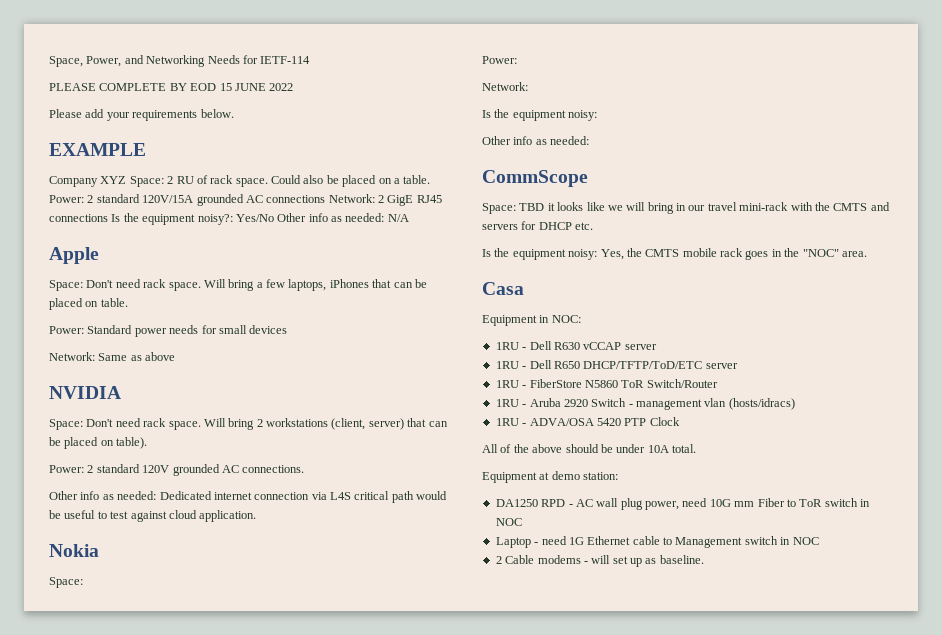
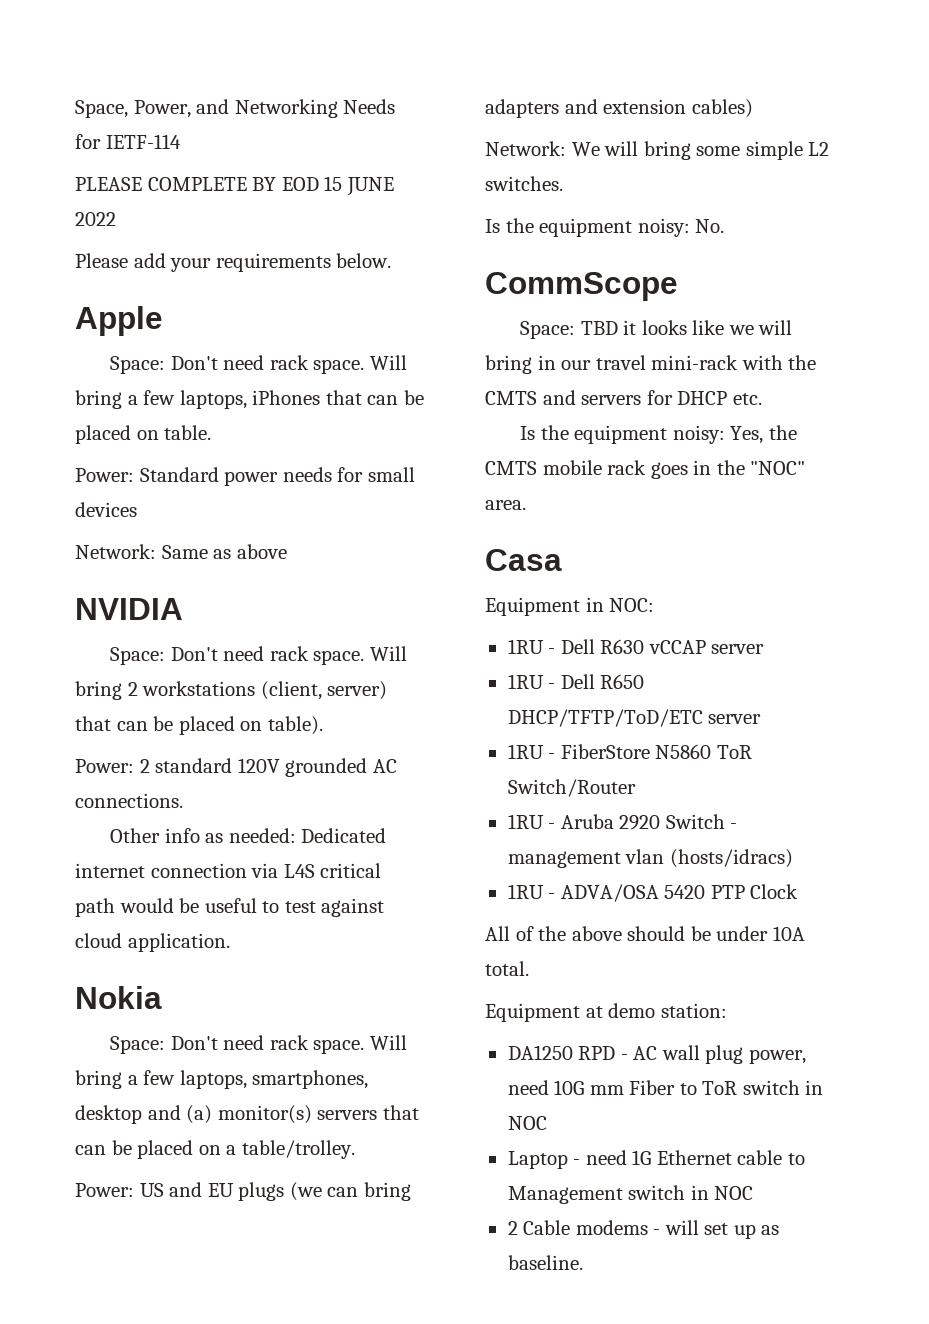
[49,143,146,156] [49,175,431,187] [49,194,442,206] [49,213,409,225] // EXAMPLE // Company XYZ Space: 2 RU of rack space. Could also be placed on a table. Power: 2 standard 120V/15A grounded AC connections Network: 2 GigE RJ45 connections Is the equipment noisy?: Yes/No Other info as needed: N/A -> (392, 260) none
[482,56,517,64] [482,82,528,91] [482,109,598,121] [482,136,590,145] // Power: // Network: // Is the equipment noisy: // Other info as needed: -> [170,1035,407,1054] [75,1070,369,1089] [75,1105,419,1124] [75,1140,355,1159] [75,1182,411,1201] [485,99,753,118] [485,141,830,160] [485,176,563,191] [485,218,725,237] Don't need rack space. Will bring a few laptops, smartphones, desktop and (a) monitor(s) servers that can be placed on a table/trolley. // Power: US and EU plugs (we can bring adapters and extension cables) // Network: We will bring some simple L2 switches. // Is the equipment noisy: No.

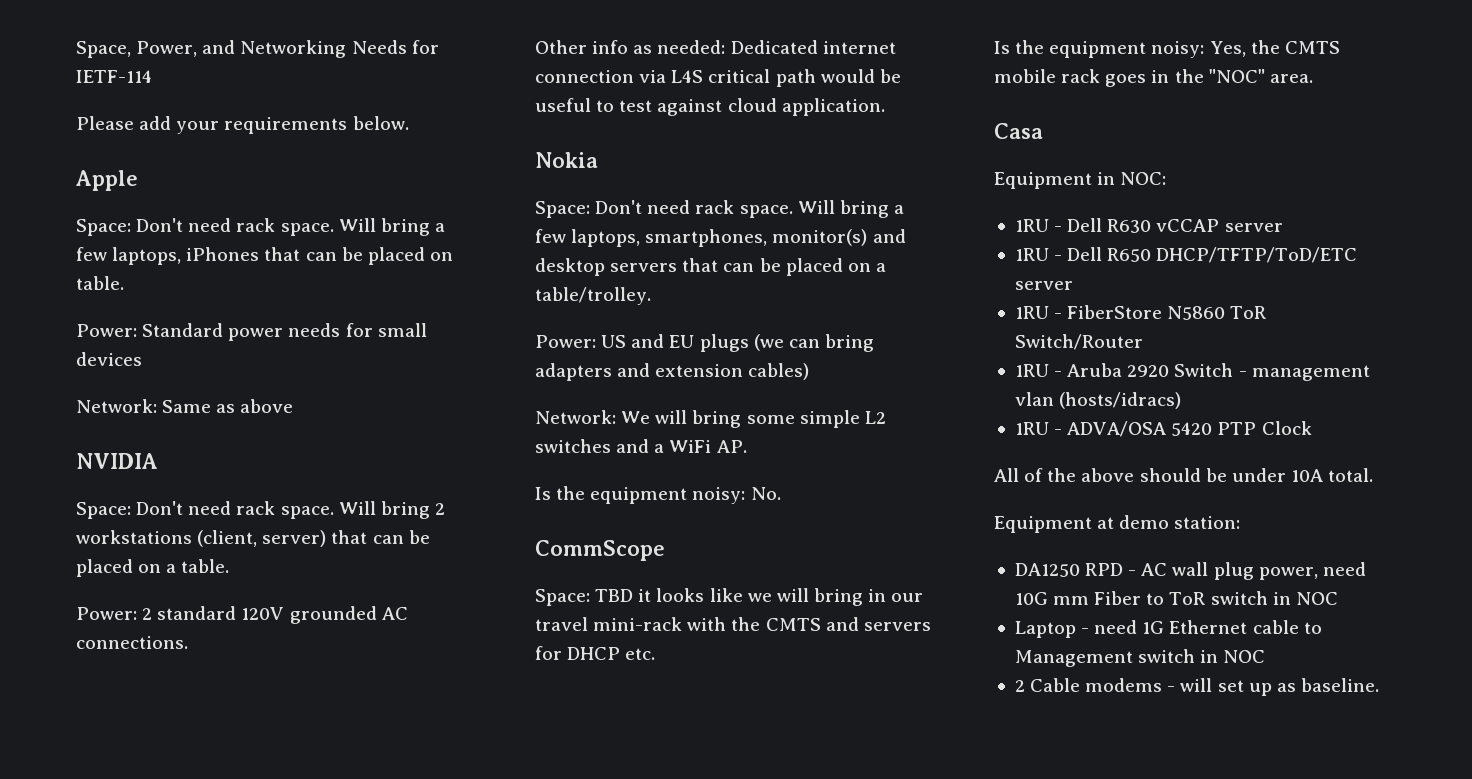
[75,176,394,196] [75,212,116,226] // PLEASE COMPLETE BY EOD 15 JUNE 2022 -> (152, 76) none
[267,716,323,735] table). -> [166,559,230,573] a table.
[75,1105,312,1124] desktop and (a) monitor(s) -> [772,229,906,246] [535,258,605,276] monitor(s) and desktop
[485,176,563,191] switches. -> [535,439,747,453] switches and a WiFi AP.

